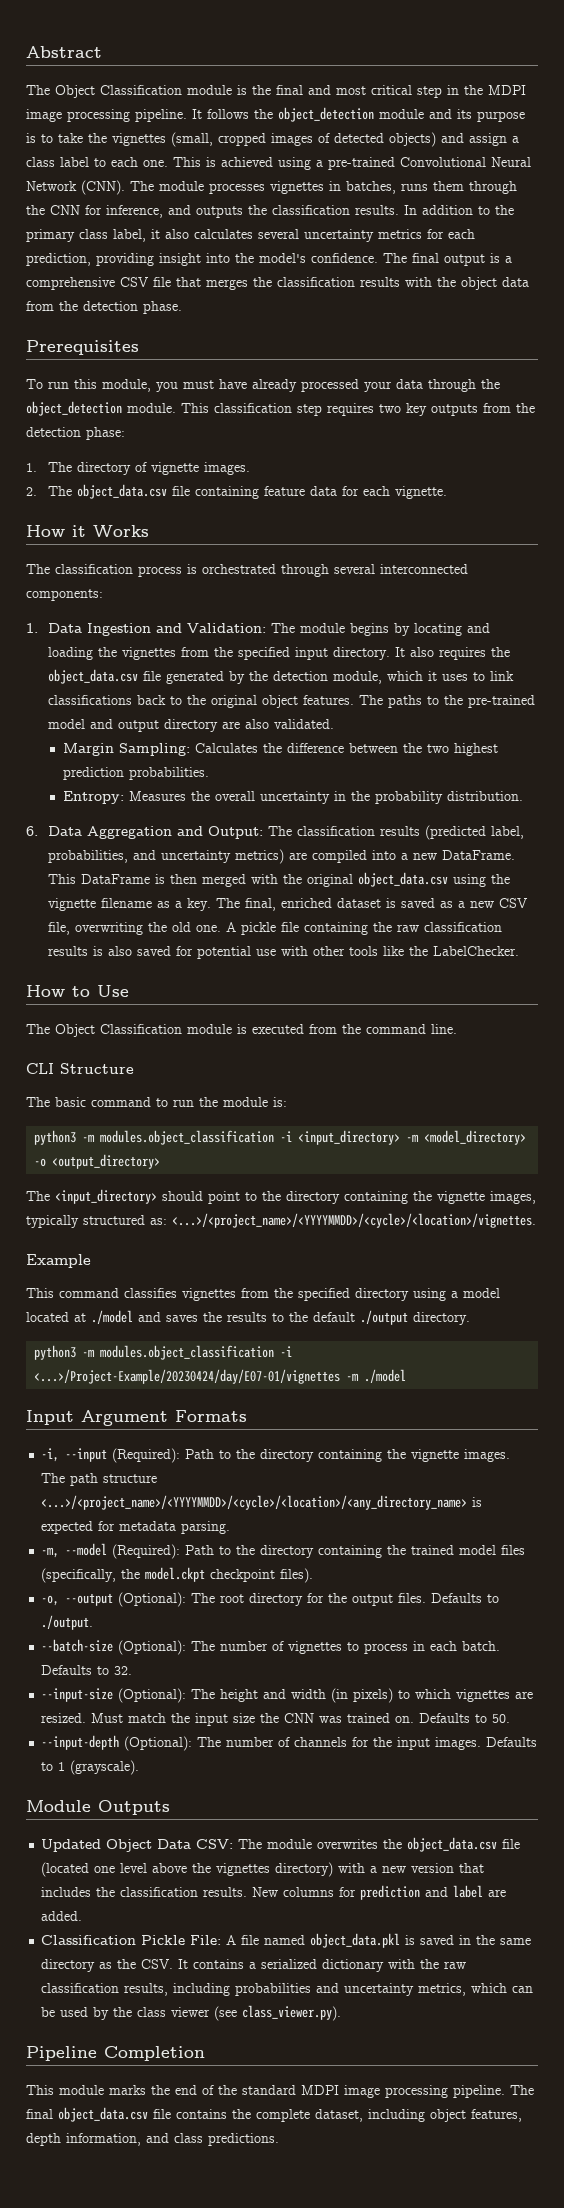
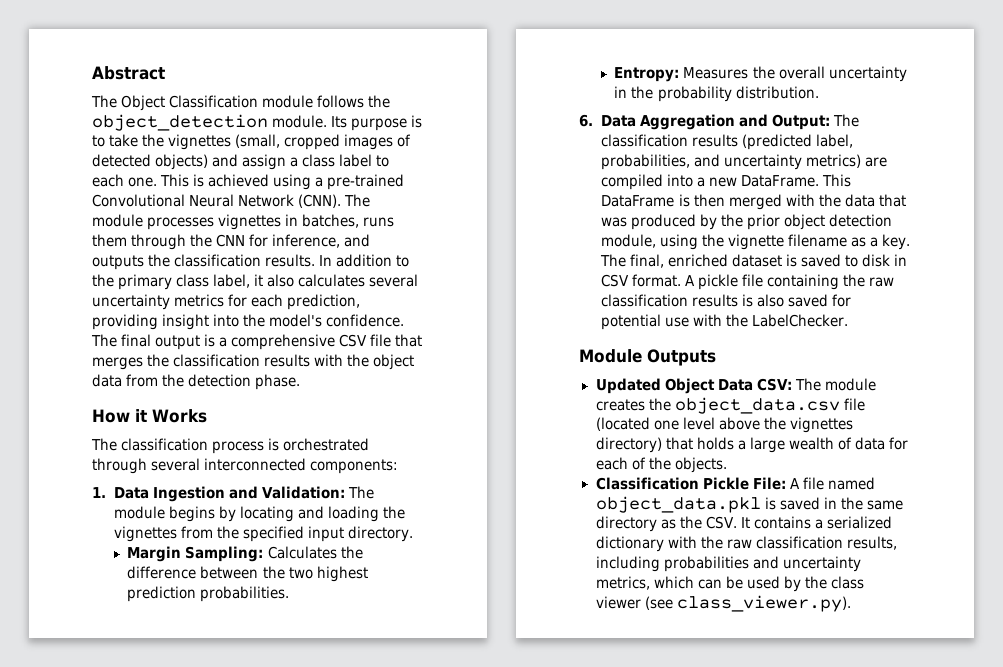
[237,85,526,98] [26,107,472,122] is the final and most critical step in the MDPI image processing pipeline. It follows the object_detection module and its -> [317,95,391,108] [92,114,348,131] follows the object_detection module. Its
[26,340,139,355] [26,379,500,392] [26,401,535,416] [26,427,125,440] [26,462,250,475] [26,484,447,499] // Prerequisites // To run this module, you must have already processed your data through the object_detection module. This classification step requires two key outputs from the detection phase: // 1. The directory of vignette images. // 2. The object_data.csv file containing feature data for each vignette. -> (301, 382) none
[394,647,510,660] [47,669,514,684] [47,695,535,708] [47,719,334,732] It also requires the object_data.csv file generated by the detection module, which it uses to link classifications back to the original object features. The paths to the pre-trained model and output directory are also validated. -> (413, 534) none
[306,872,448,887] original object_data.csv -> [844,194,906,207] [600,214,892,230] [600,234,656,248] data that was produced by the prior object detection module,
[439,898,528,908] [47,922,221,935] as a new CSV file, overwriting the old one. -> [844,254,907,267] [600,274,681,287] to disk in CSV format.
[312,946,404,956] other tools like -> (722, 320) none
[26,985,129,997] [26,1024,457,1037] [26,1063,134,1074] [26,1097,287,1107] [34,1130,527,1145] [34,1154,161,1169] [26,1189,536,1204] [26,1213,536,1228] [26,1254,91,1268] [26,1288,500,1301] [26,1310,470,1325] [34,1345,293,1360] [34,1369,407,1384] [26,1410,247,1426] [41,1448,511,1463] [41,1473,158,1486] [41,1495,483,1510] [41,1521,231,1534] [41,1543,526,1559] [41,1567,314,1583] [41,1592,500,1607] [41,1615,94,1630] [41,1639,501,1655] [41,1665,133,1675] [41,1688,534,1703] [41,1713,511,1726] [41,1735,538,1751] [41,1760,140,1775] // How to Use // The Object Classification module is executed from the command line. // CLI Structure // The basic command to run the module is: // python3 -m modules.object_classification -i <input_directory> -m <model_directory> -o <output_directory> // The <input_directory> should point to the directory containing the vignette images, typically structured as: <...>/<project_name>/<YYYYMMDD>/<cycle>/<location>/vignettes. // Example // This command classifies vignettes from the specified directory using a model located at ./model and saves the results to the default ./output directory. // python3 -m modules.object_classification -i <...>/Project-Example/20230424/day/E07-01/vignettes -m ./model // Input Argument Formats // -i, --input (Required): Path to the directory containing the vignette images. The path structure <...>/<project_name>/<YYYYMMDD>/<cycle>/<location>/<any_directory_name> is expected for metadata parsing. // -m, --model (Required): Path to the directory containing the trained model files (specifically, the model.ckpt checkpoint files). // -o, --output (Optional): The root directory for the output files. Defaults to ./output. // --batch-size (Optional): The number of vignettes to process in each batch. Defaults to 32. // --input-size (Optional): The height and width (in pixels) to which vignettes are resized. Must match the input size the CNN was trained on. Defaults to 50. // --input-depth (Optional): The number of channels for the input images. Defaults to 1 (grayscale). -> (848, 320) none
[317,1839,379,1849] overwrites -> [595,399,645,411] creates
[338,1863,485,1873] [41,1885,507,1900] [41,1911,83,1921] with a new version that includes the classification results. New columns for prediction and label are added. -> [665,437,908,453] [595,457,727,473] that holds a large wealth of data for each of the objects.
[26,2046,205,2061] [26,2085,534,2098] [26,2107,522,2122] [26,2133,279,2146] // Pipeline Completion // This module marks the end of the standard MDPI image processing pipeline. The final object_data.csv file contains the complete dataset, including object features, depth information, and class predictions. -> (851, 603) none

